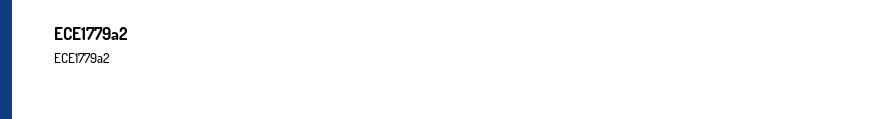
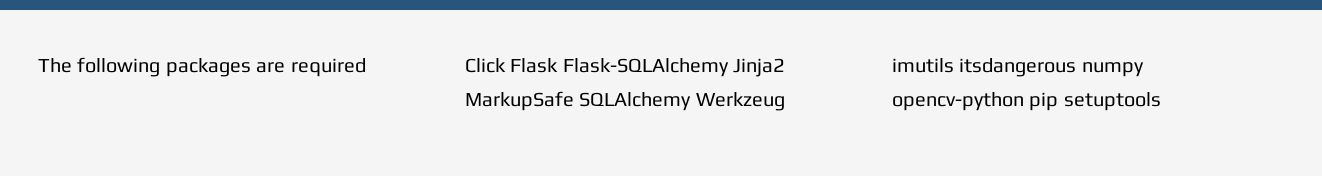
[54,27,128,40] [54,53,110,63] ECE1779a2 // ECE1779a2 -> [38,57,366,77] [465,58,786,77] [465,91,785,111] [892,58,1144,77] [892,92,1161,111] The following packages are required // Click Flask Flask-SQLAlchemy Jinja2 MarkupSafe SQLAlchemy Werkzeug imutils itsdangerous numpy opencv-python pip setuptools

